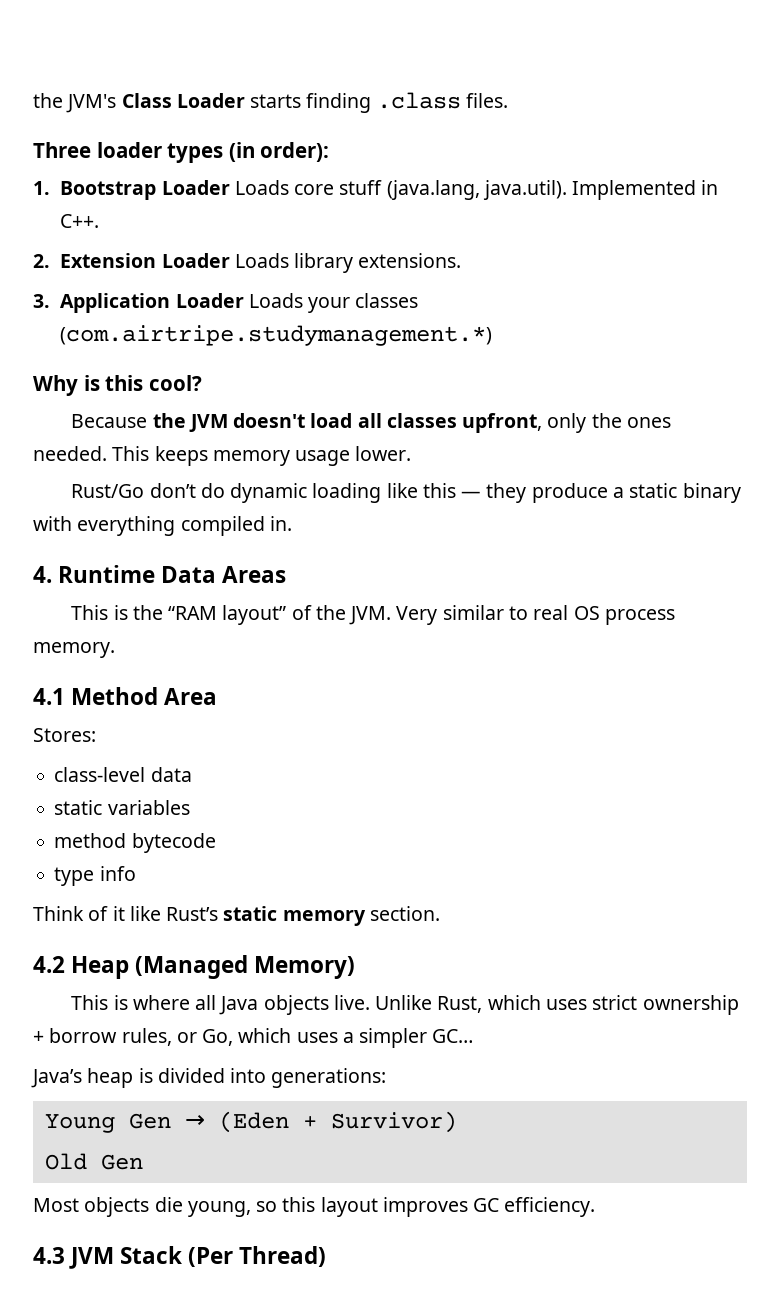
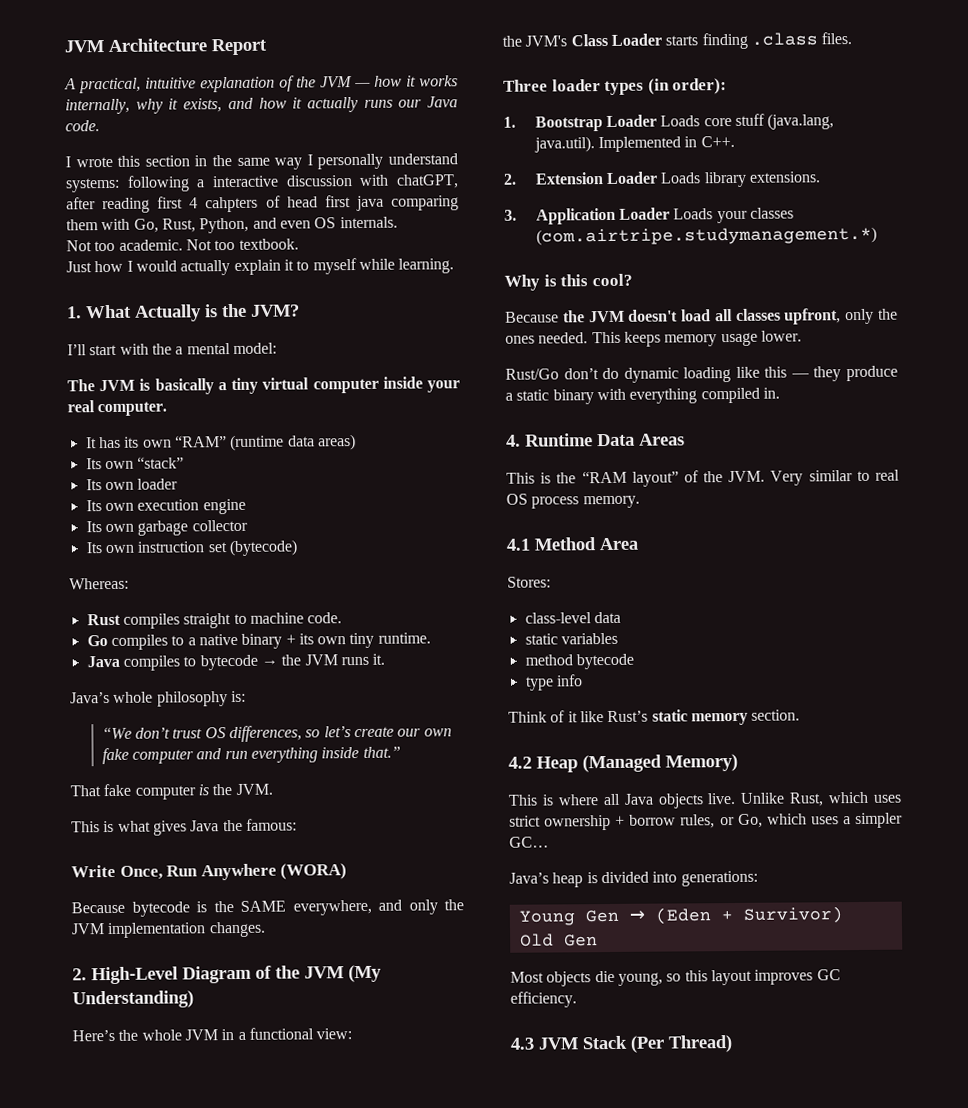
(33, 100) none -> [64,38,267,56] [64,75,458,94] [65,96,458,115] [65,120,100,132] [65,153,458,170] [65,174,460,193] [66,195,459,214] [66,216,398,234] [66,238,299,252] [66,258,455,276] [66,303,300,322] [67,342,277,356] [67,376,461,395] [67,400,168,417] [85,434,356,452] [85,456,185,470] [85,478,179,491] [85,498,246,515] [85,519,248,536] [85,539,298,557] [69,577,129,590] [86,612,343,629] [86,632,431,650] [86,653,386,671] [70,690,246,707] [101,725,452,743] [101,746,401,765] [70,783,273,800] [71,818,297,836] [71,863,348,881] [71,899,464,917] [71,921,266,939] [72,964,382,985] [72,990,194,1009] [72,1027,353,1042] JVM Architecture Report // A practical, intuitive explanation of the JVM — how it works internally, why it exists, and how it actually runs our Java code. // I wrote this section in the same way I personally understand systems: following a interactive discussion with chatGPT, after reading first 4 cahpters of head first java comparing them with Go, Rust, Python, and even OS internals. // Not too academic. Not too textbook. // Just how I would actually explain it to myself while learning. // 1. What Actually is the JVM? // I’ll start with the a mental model: // The JVM is basically a tiny virtual computer inside your real computer. // It has its own “RAM” (runtime data areas) // Its own “stack” // Its own loader // Its own execution engine // Its own garbage collector // Its own instruction set (bytecode) // Whereas: // Rust compiles straight to machine code. // Go compiles to a native binary + its own tiny runtime. // Java compiles to bytecode → the JVM runs it. // Java’s whole philosophy is: // “We don’t trust OS differences, so let’s create our own fake computer and run everything inside that.” // That fake computer is the JVM. // This is what gives Java the famous: // Write Once, Run Anywhere (WORA) // Because bytecode is the SAME everywhere, and only the JVM implementation changes. // 2. High-Level Diagram of the JVM (My Understanding) // Here’s the whole JVM in a functional view: //

